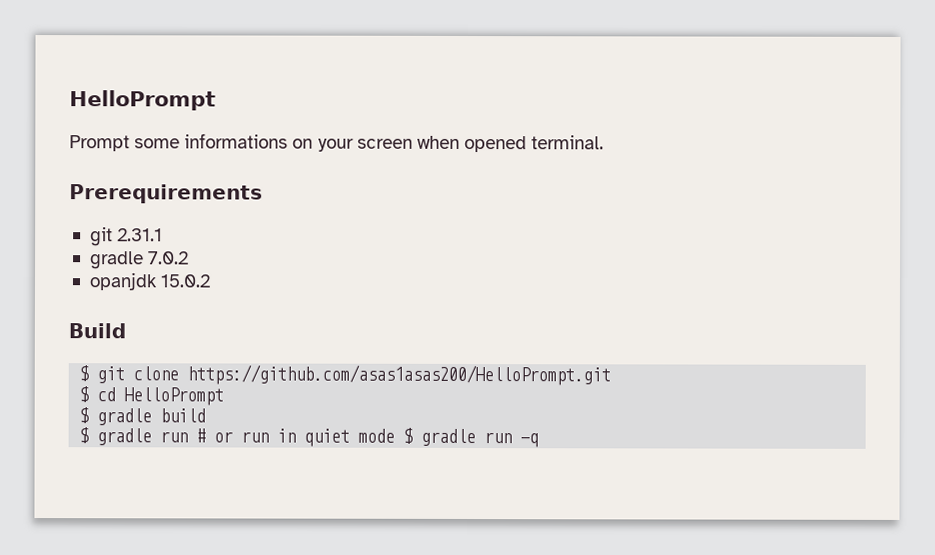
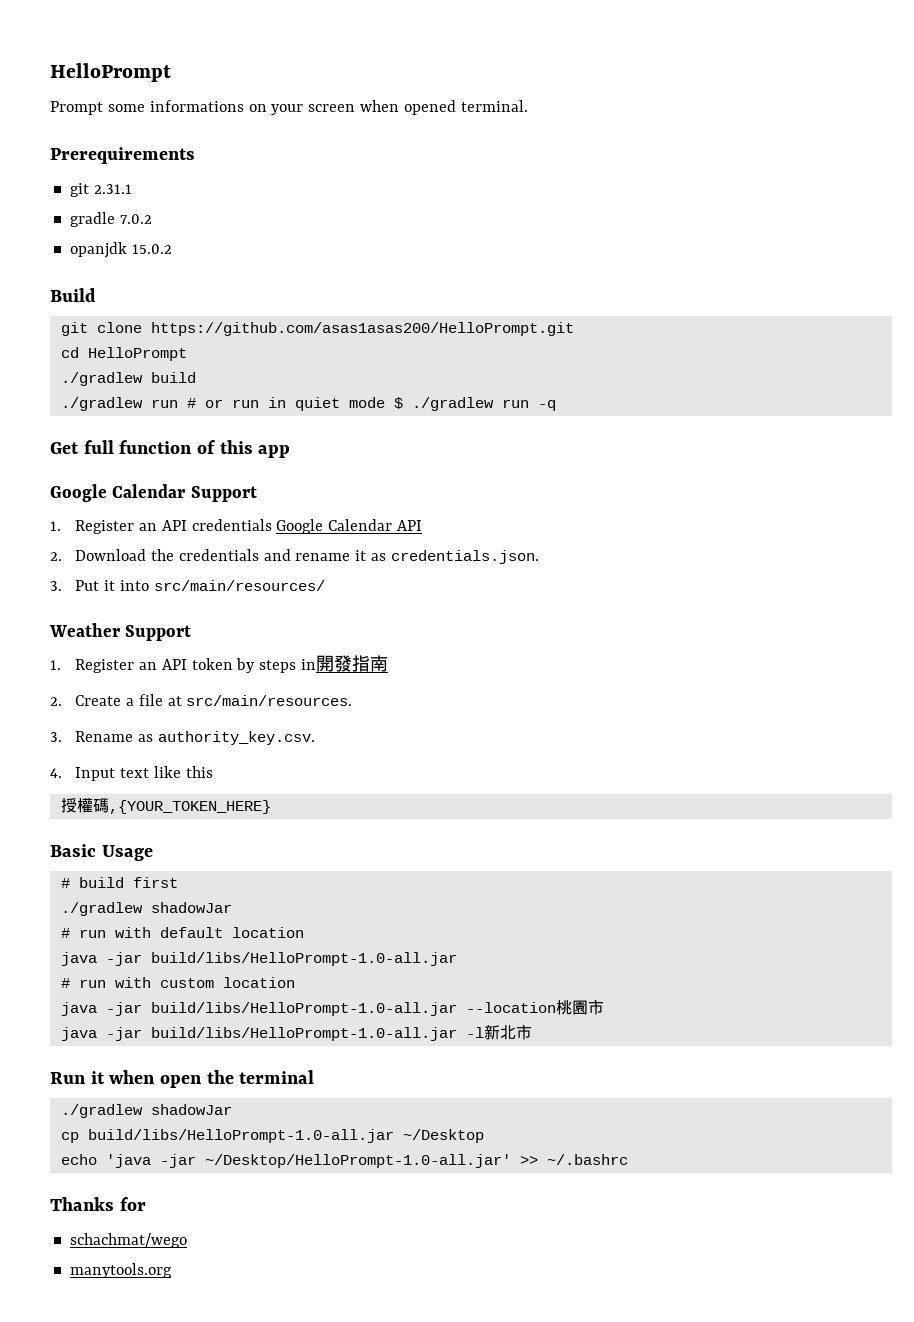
[79,365,90,382] $ -> (96, 295) none
[79,386,90,403] $ -> (574, 329) none
[79,407,153,426] $ gradle -> [60,372,143,386] ./gradlew
[79,427,153,446] $ gradle -> [60,397,143,411] ./gradlew
[421,428,477,447] gradle -> [411,397,494,411] ./gradlew
(540, 440) none -> [50,440,291,458] [50,484,257,502] [50,519,423,534] [50,549,539,564] [50,580,325,591] [49,623,192,641] [50,655,389,673] [50,694,353,706] [50,731,315,745] [50,766,213,781] [60,798,271,814] [50,844,153,861] [60,877,178,888] [60,902,232,916] [60,927,304,938] [60,952,457,966] [60,977,295,988] [60,999,604,1016] [60,1024,532,1041] [50,1070,315,1088] [60,1104,232,1118] [60,1129,484,1143] [60,1154,628,1168] [50,1197,146,1211] [69,1233,187,1248] [69,1263,172,1278] // Get full function of this app // Google Calendar Support // 1. Register an API credentials Google Calendar API // 2. Download the credentials and rename it as credentials.json. // 3. Put it into src/main/resources/ // Weather Support // 1. Register an API token by steps in開發指南 // 2. Create a file at src/main/resources. // 3. Rename as authority_key.csv. // 4. Input text like this // 授權碼,{YOUR_TOKEN_HERE} // Basic Usage // # build first // ./gradlew shadowJar // # run with default location // java -jar build/libs/HelloPrompt-1.0-all.jar // # run with custom location // java -jar build/libs/HelloPrompt-1.0-all.jar --location桃園市 // java -jar build/libs/HelloPrompt-1.0-all.jar -l新北市 // Run it when open the terminal // ./gradlew shadowJar // cp build/libs/HelloPrompt-1.0-all.jar ~/Desktop // echo 'java -jar ~/Desktop/HelloPrompt-1.0-all.jar' >> ~/.bashrc // Thanks for // schachmat/wego // manytools.org

